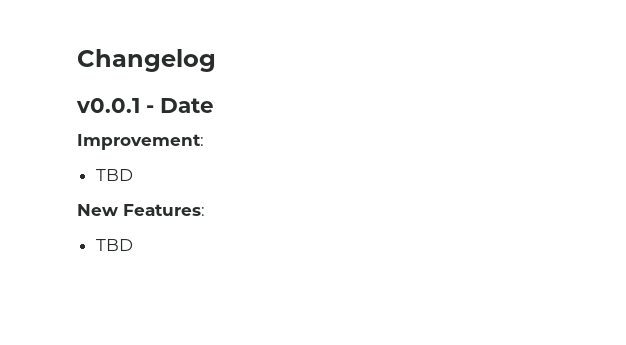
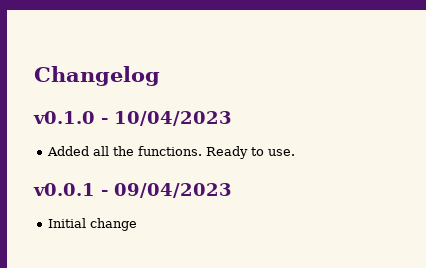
[76,98,214,113] [77,134,204,150] [95,169,133,181] [77,204,205,216] [95,239,133,251] v0.0.1 - Date // Improvement: // TBD // New Features: // TBD -> [33,111,232,126] [47,146,296,159] [33,183,232,198] [48,218,138,231] v0.1.0 - 10/04/2023 // Added all the functions. Ready to use. // v0.0.1 - 09/04/2023 // Initial change

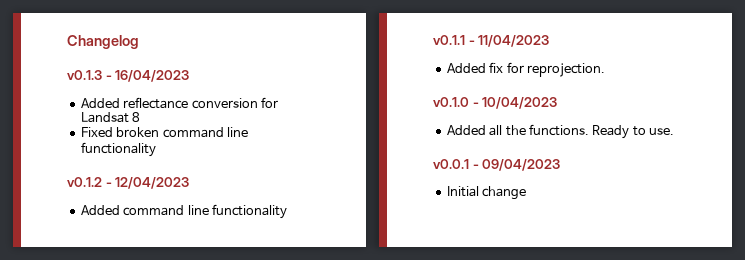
(160, 76) none -> [67,70,190,82] [80,97,278,109] [80,112,141,123] [80,127,248,138] [80,142,156,157] [67,177,190,189] [80,204,287,219] [433,35,550,47] [446,62,605,77] // v0.1.3 - 16/04/2023 // Added reflectance conversion for Landsat 8 // Fixed broken command line functionality // v0.1.2 - 12/04/2023 // Added command line functionality // v0.1.1 - 11/04/2023 // Added fix for reprojection.

